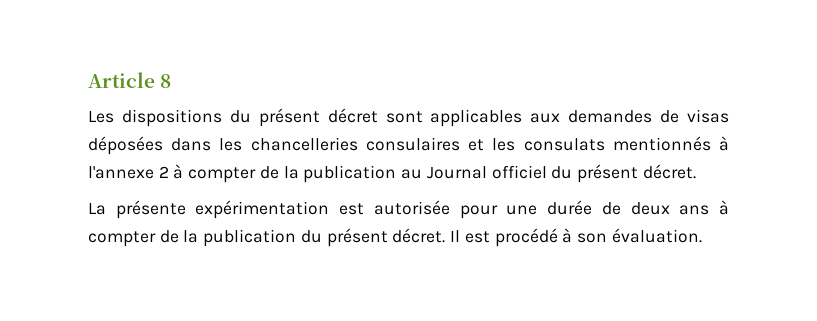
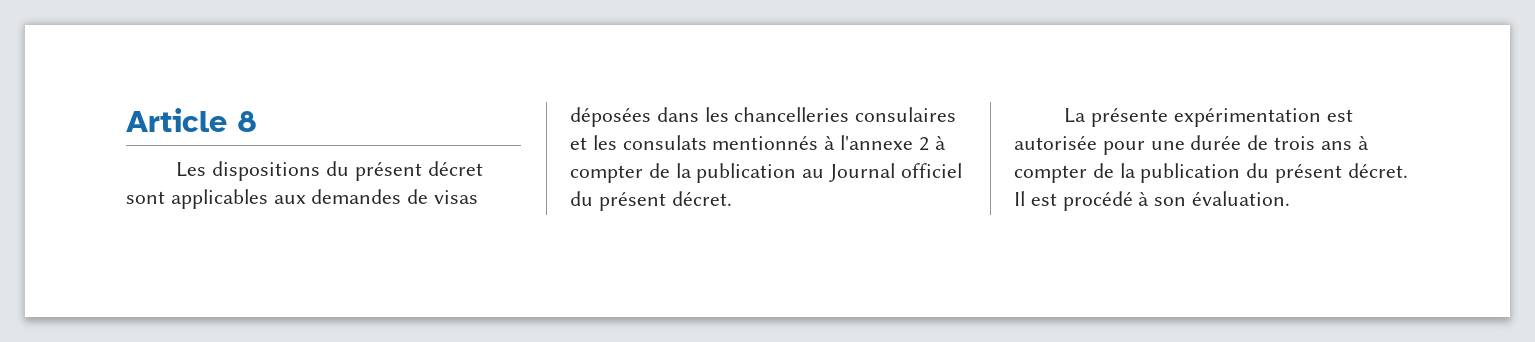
[630,202,670,215] deux -> [1274,136,1316,150] trois

